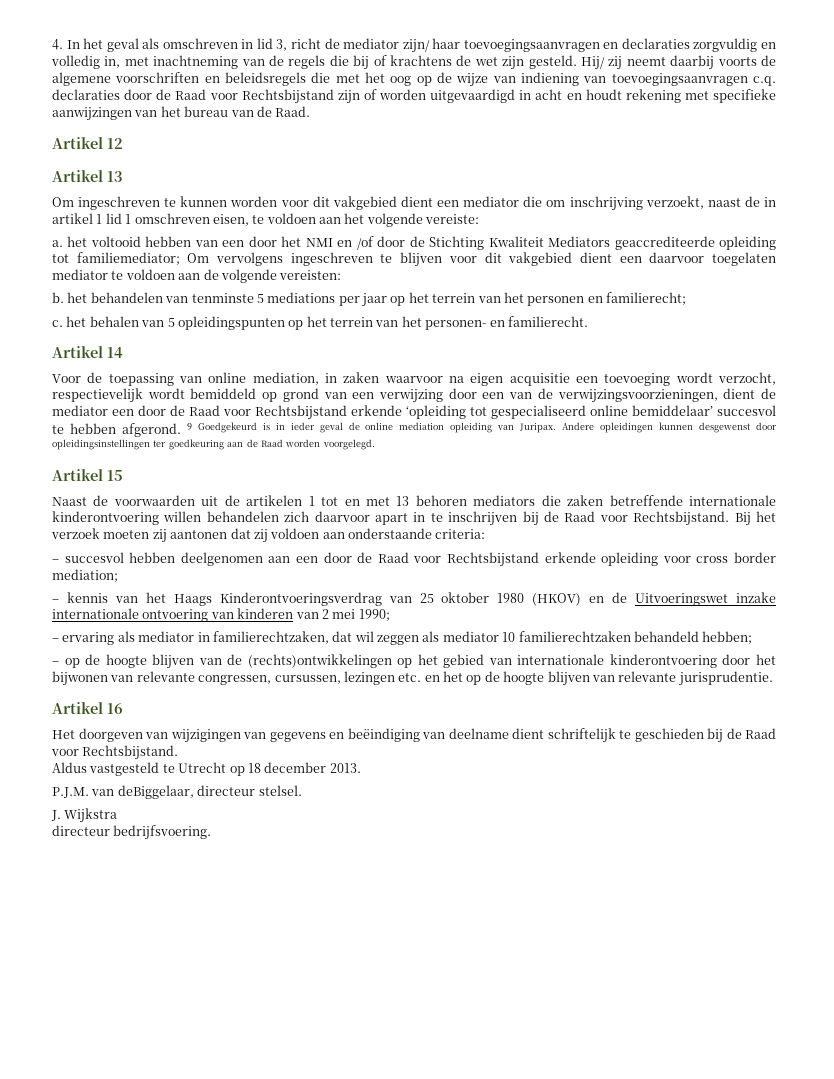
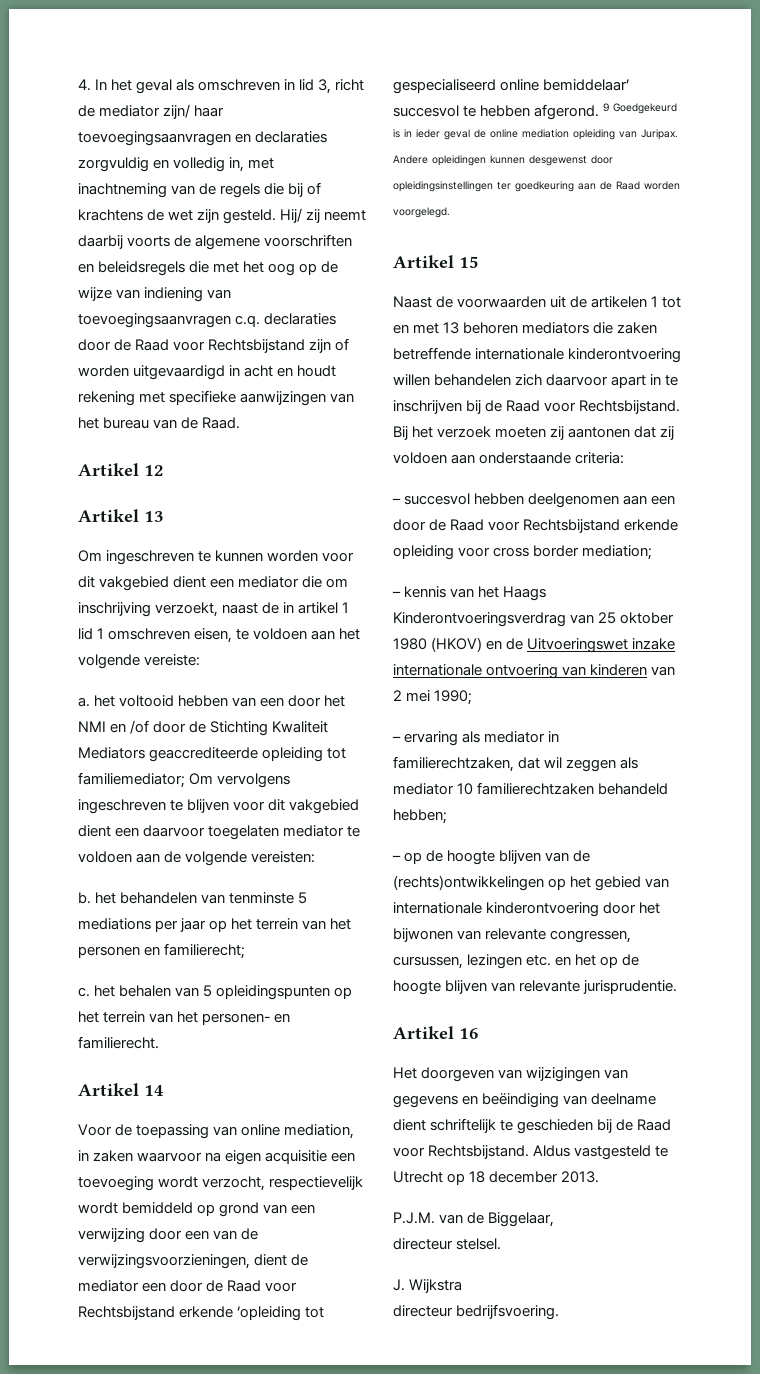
(179, 752) // -> (530, 1152) none
[117,785,194,799] deBiggelaar, -> [467,1212,555,1227] de Biggelaar, //

